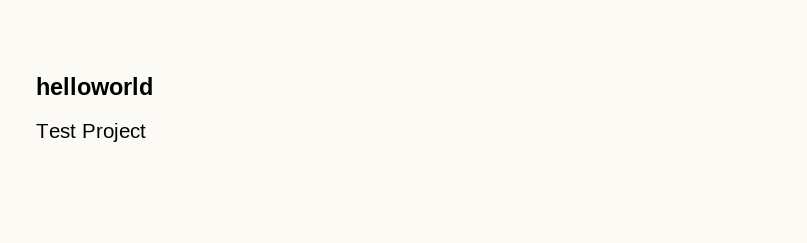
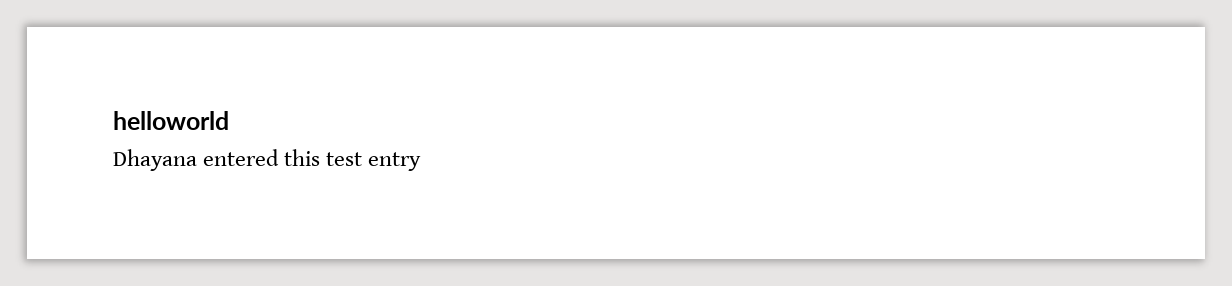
[36,123,146,142] Test Project -> [113,149,422,171] Dhayana entered this test entry

